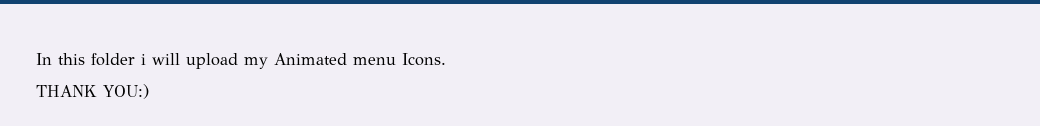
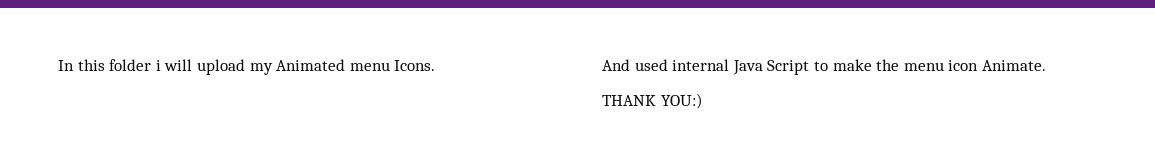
(446, 59) none -> [602,59,1046,75] // And used internal Java Script to make the menu icon Animate.

